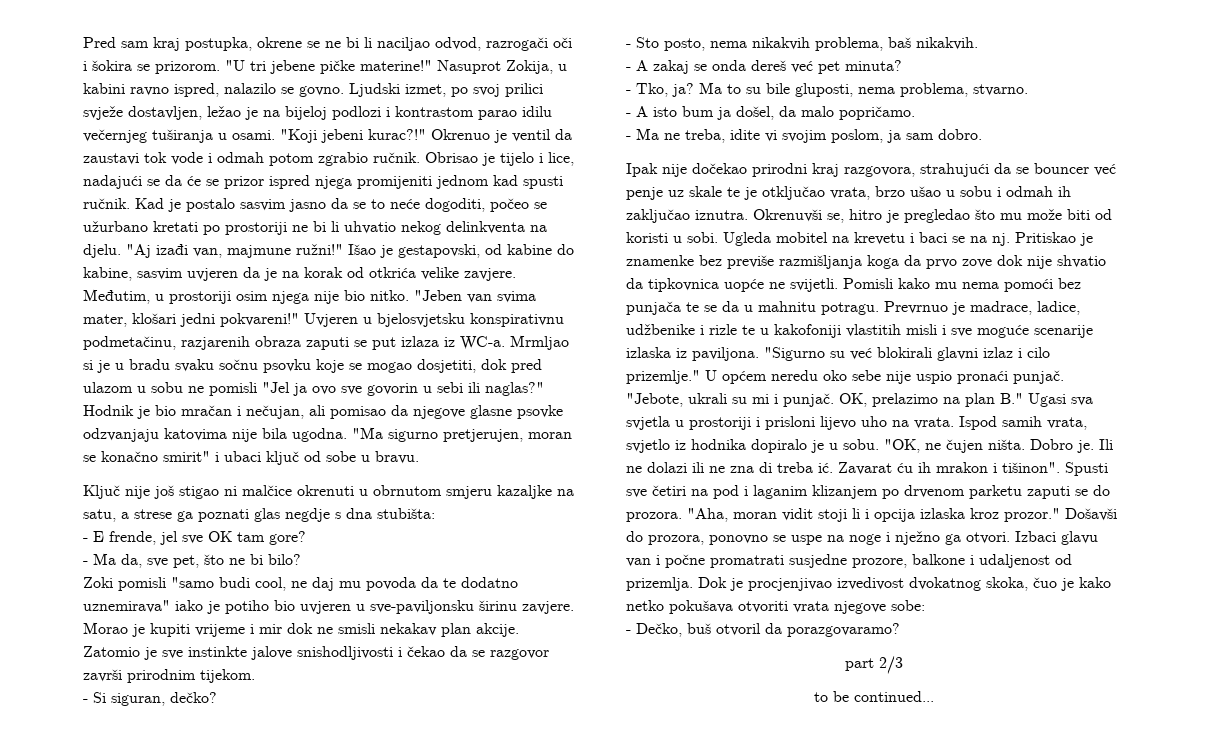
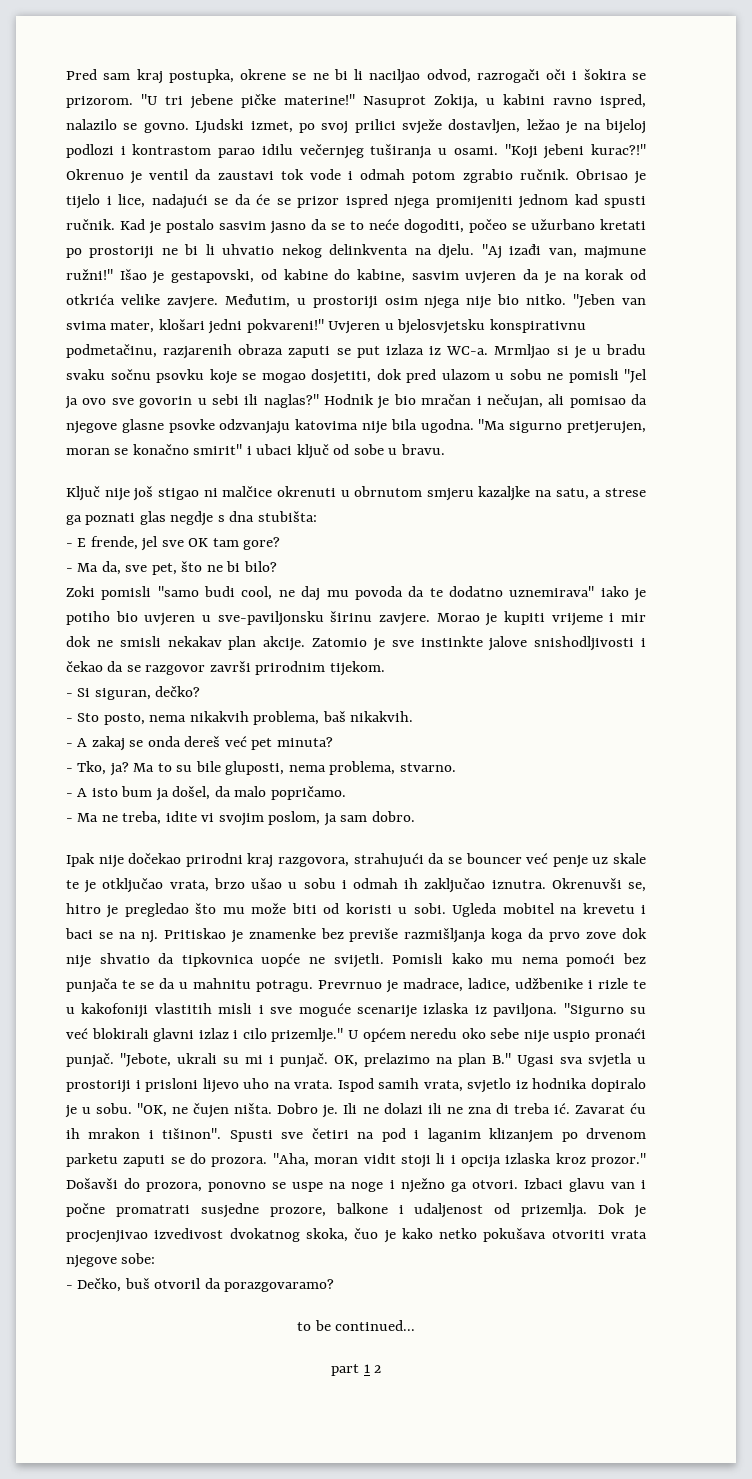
[845,656,903,674] // part 2/3 -> (335, 1285) none
(934, 696) none -> [331,1364,381,1376] // part 1 2

